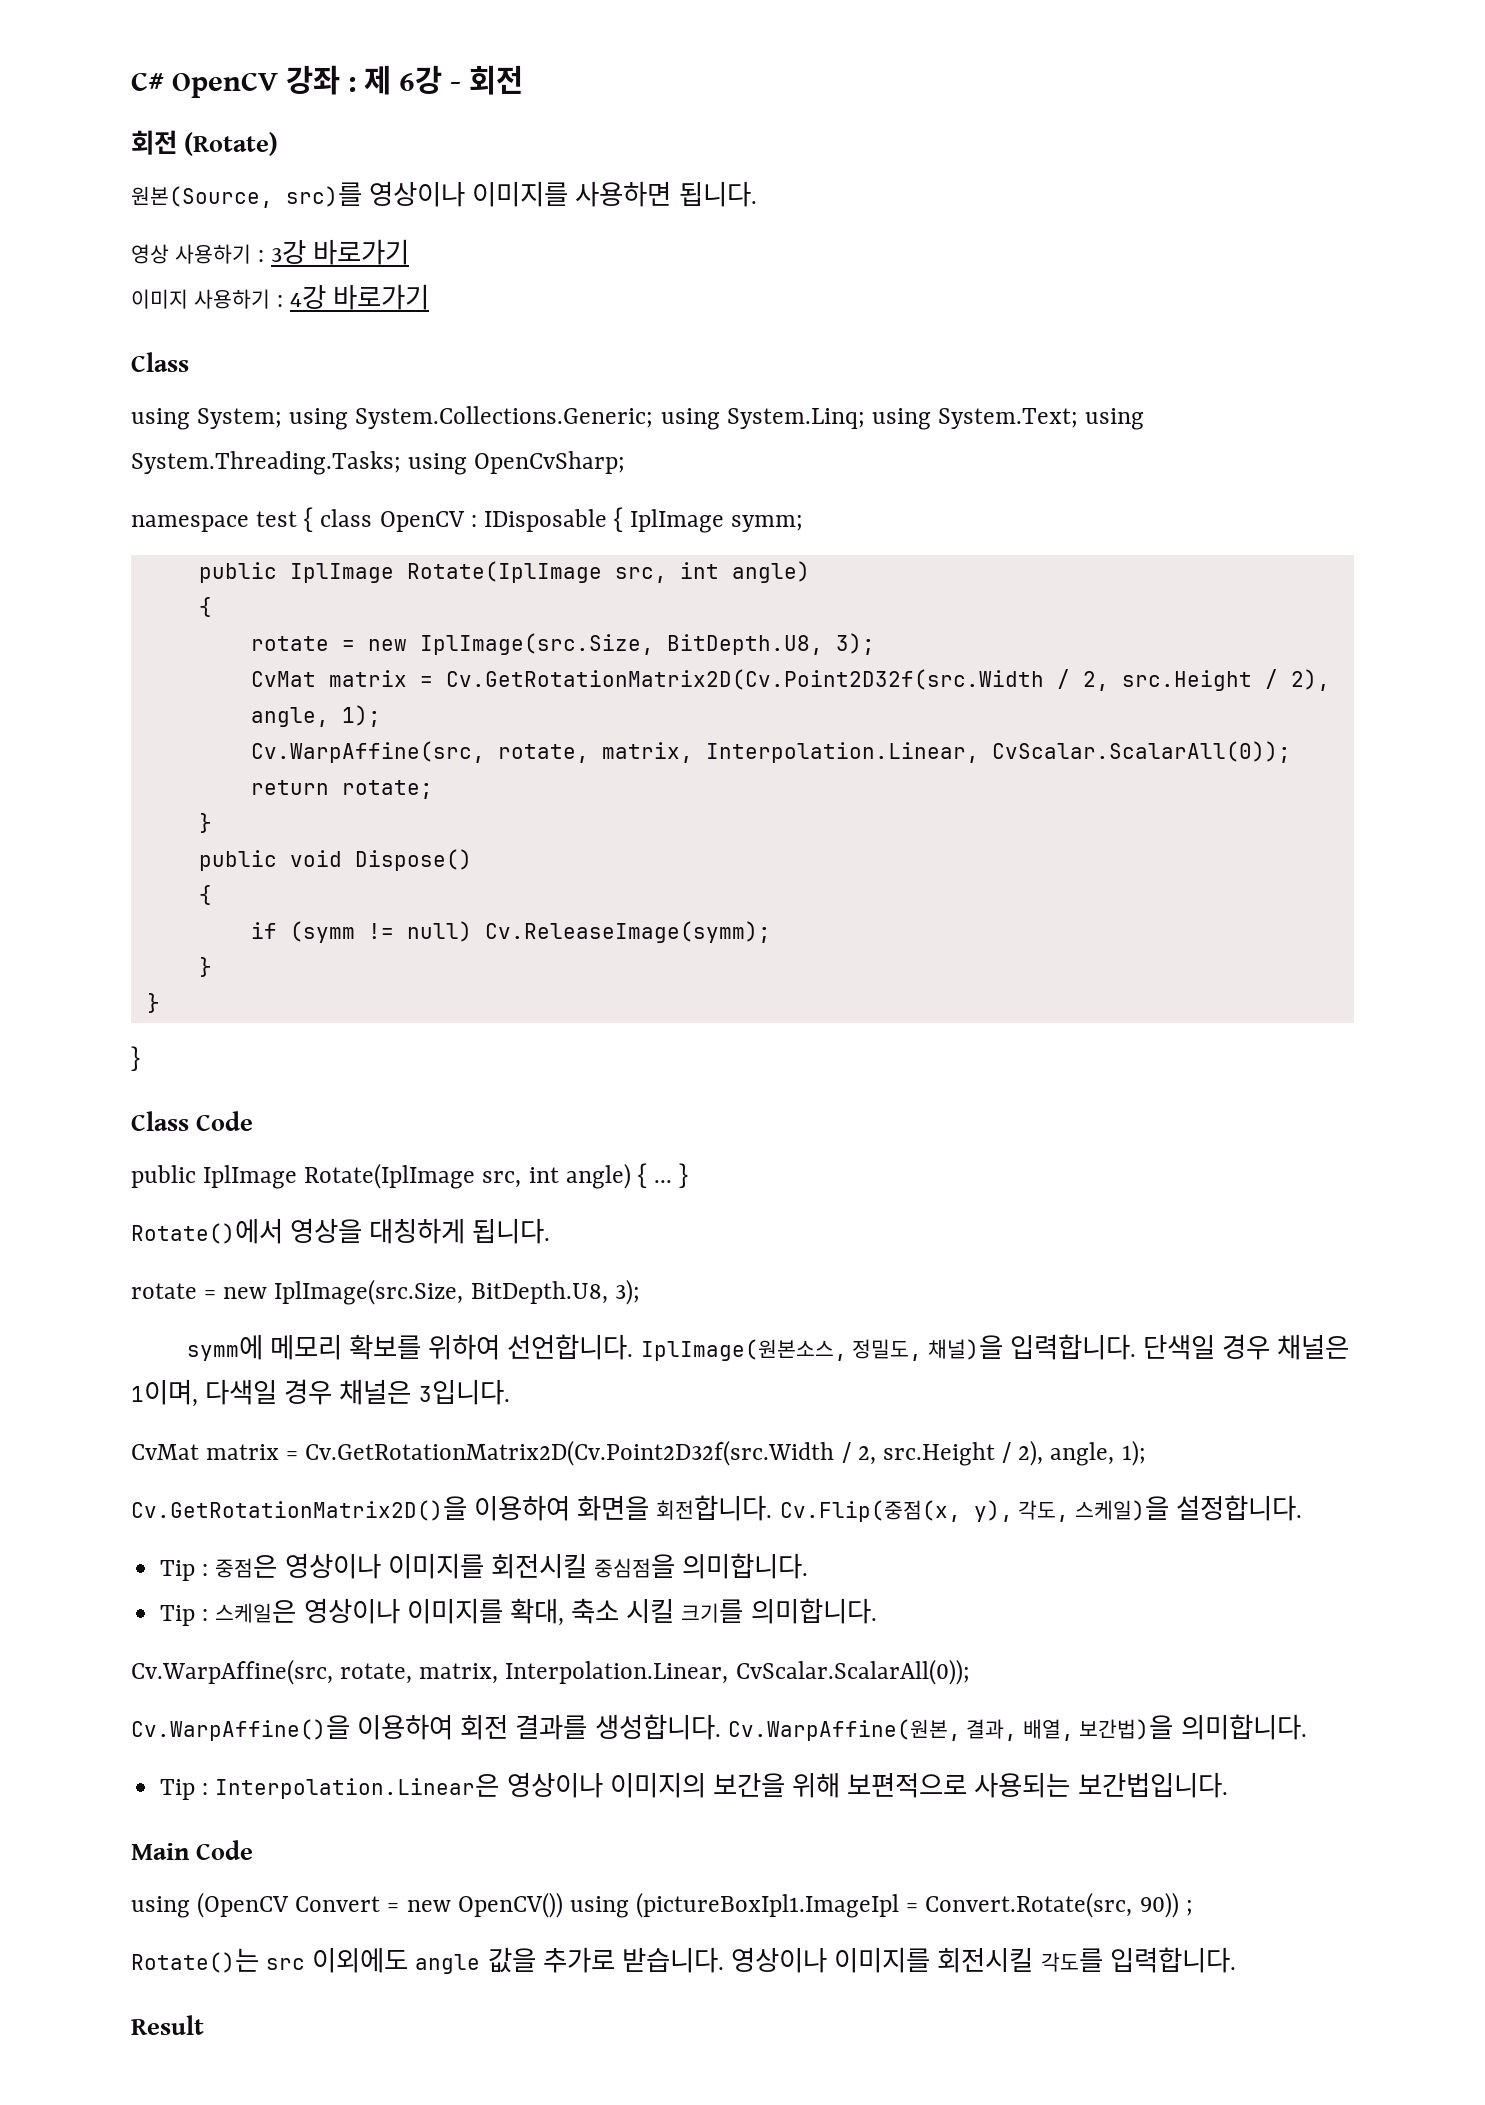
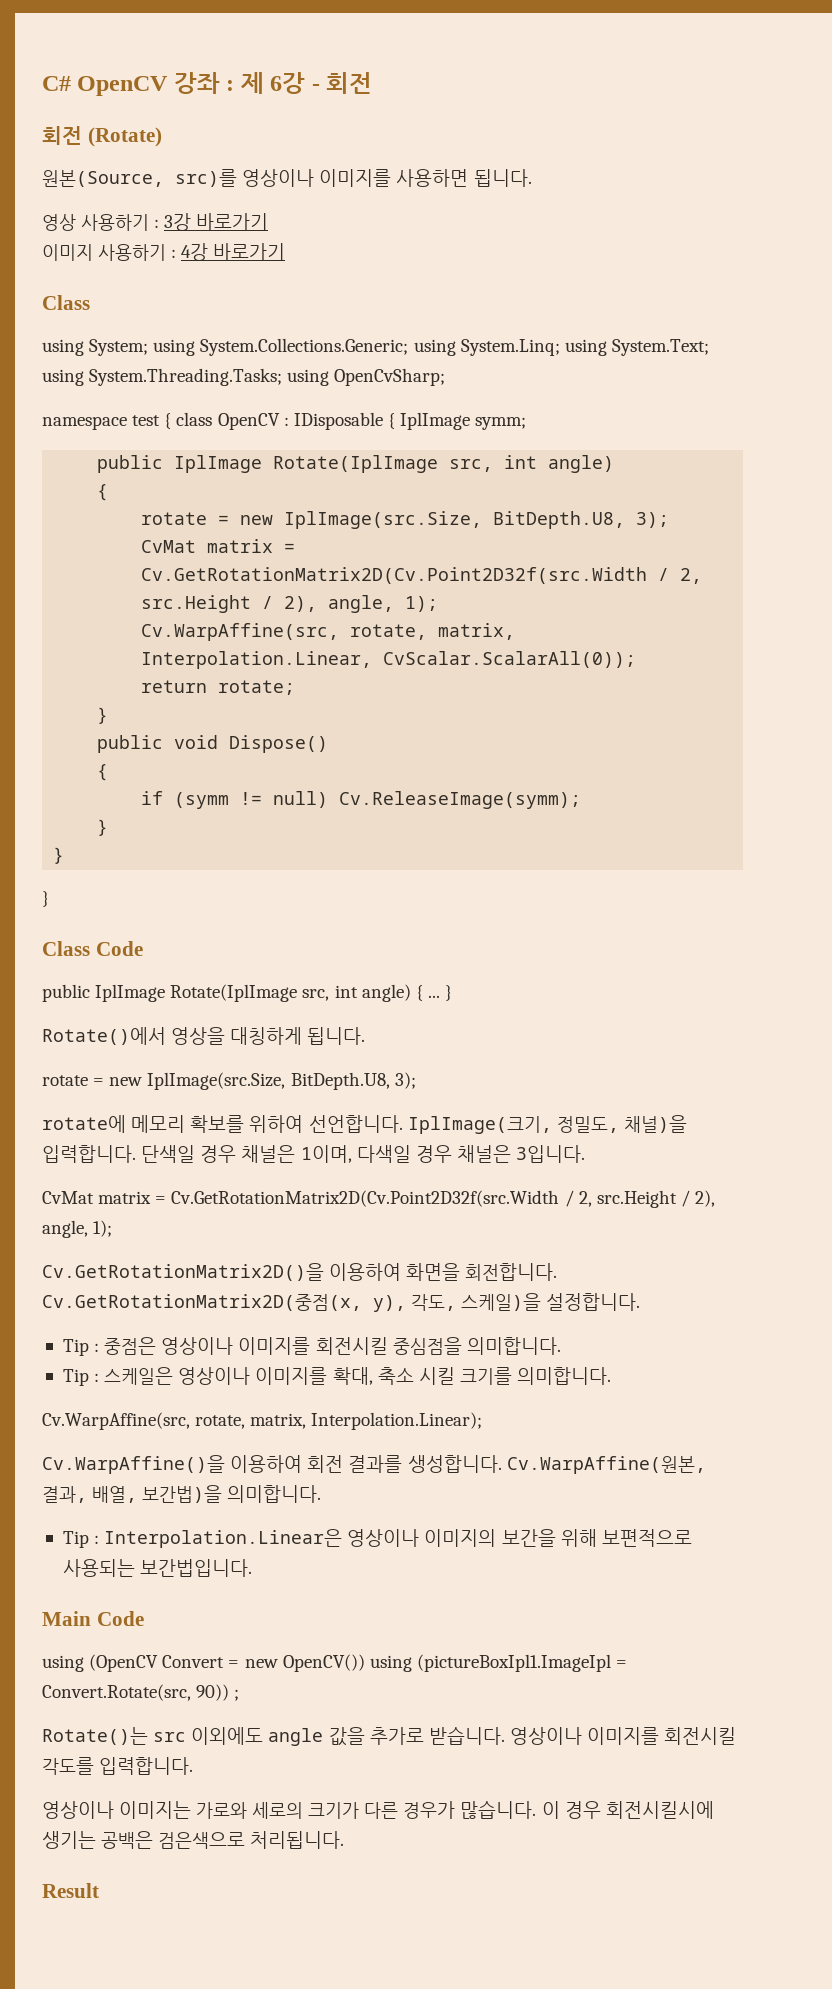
[186,1334,263,1361] symm에 -> [42,1115,126,1133] rotate에
[640,1339,847,1361] IplImage(원본소스, -> [407,1116,552,1134] IplImage(크기,
[779,1500,961,1522] Cv.Flip(중점(x, -> [42,1294,362,1311] Cv.GetRotationMatrix2D(중점(x,
[505,1659,970,1685] Interpolation.Linear, CvScalar.ScalarAll(0)); -> [311,1412,483,1430] Interpolation.Linear);
(1236, 1960) none -> [42,1800,714,1819] [42,1831,345,1849] // 영상이나 이미지는 가로와 세로의 크기가 다른 경우가 많습니다. 이 경우 회전시킬시에 생기는 공백은 검은색으로 처리됩니다.

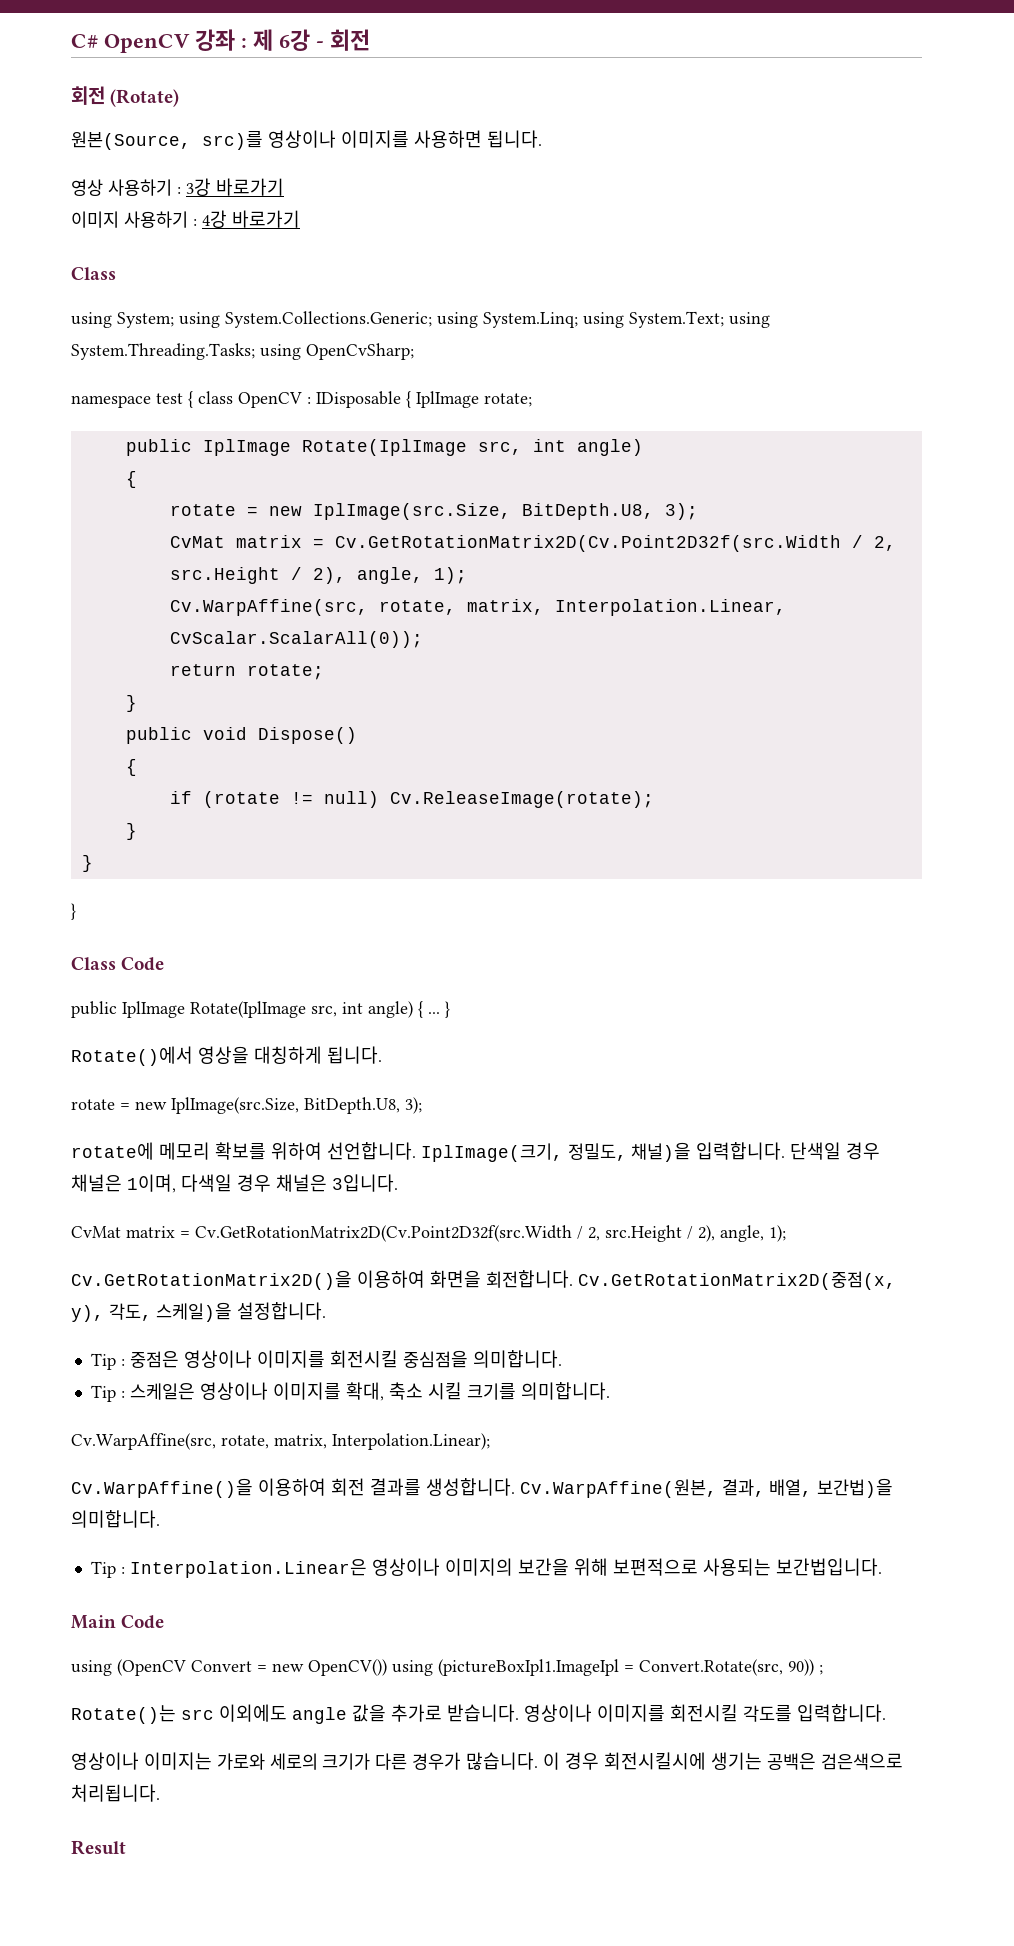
[475,417,527,430] symm; -> [484,393,532,407] rotate;
[174,792,230,809] (symm -> [202,791,280,808] (rotate
[339,791,582,809] Cv.ReleaseImage(symm); -> [389,791,654,808] Cv.ReleaseImage(rotate);

